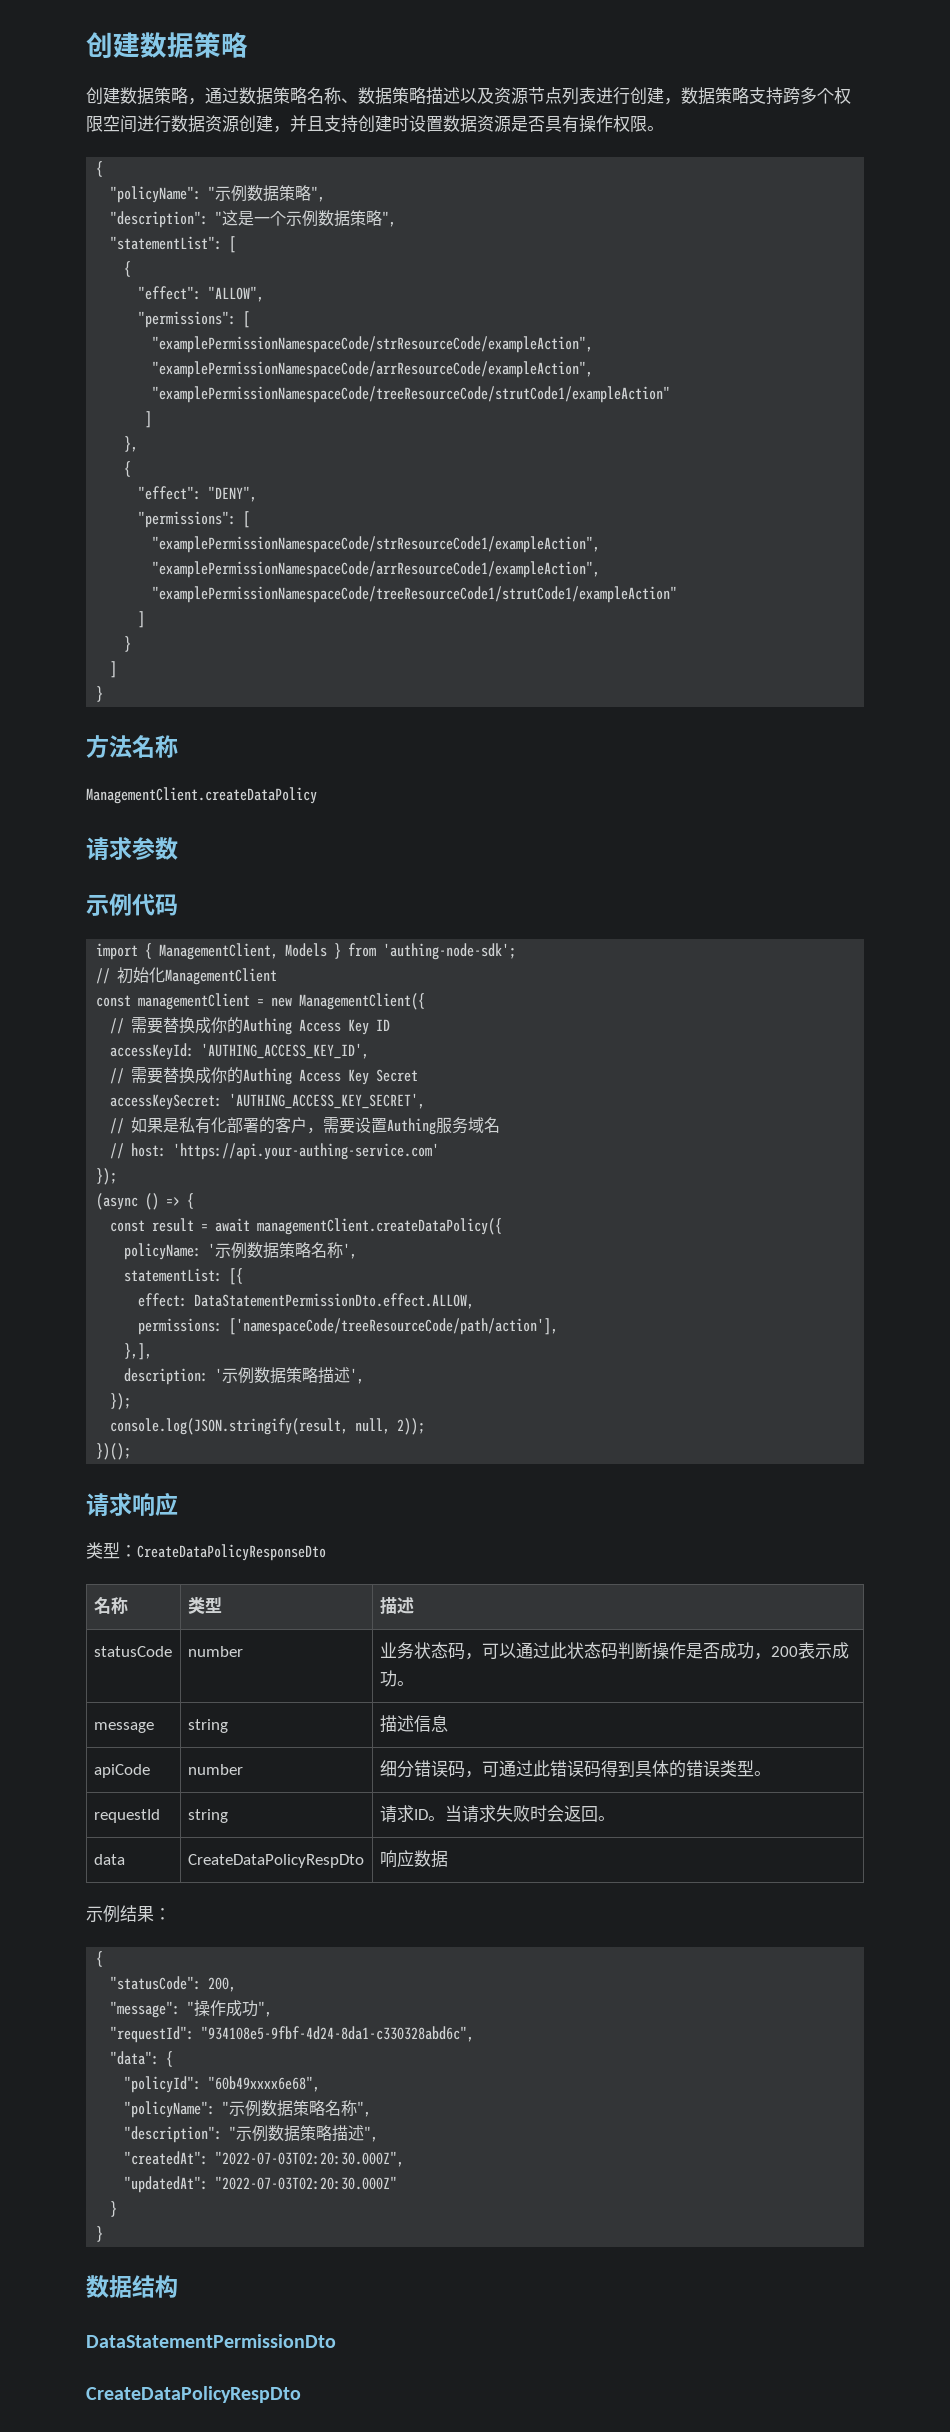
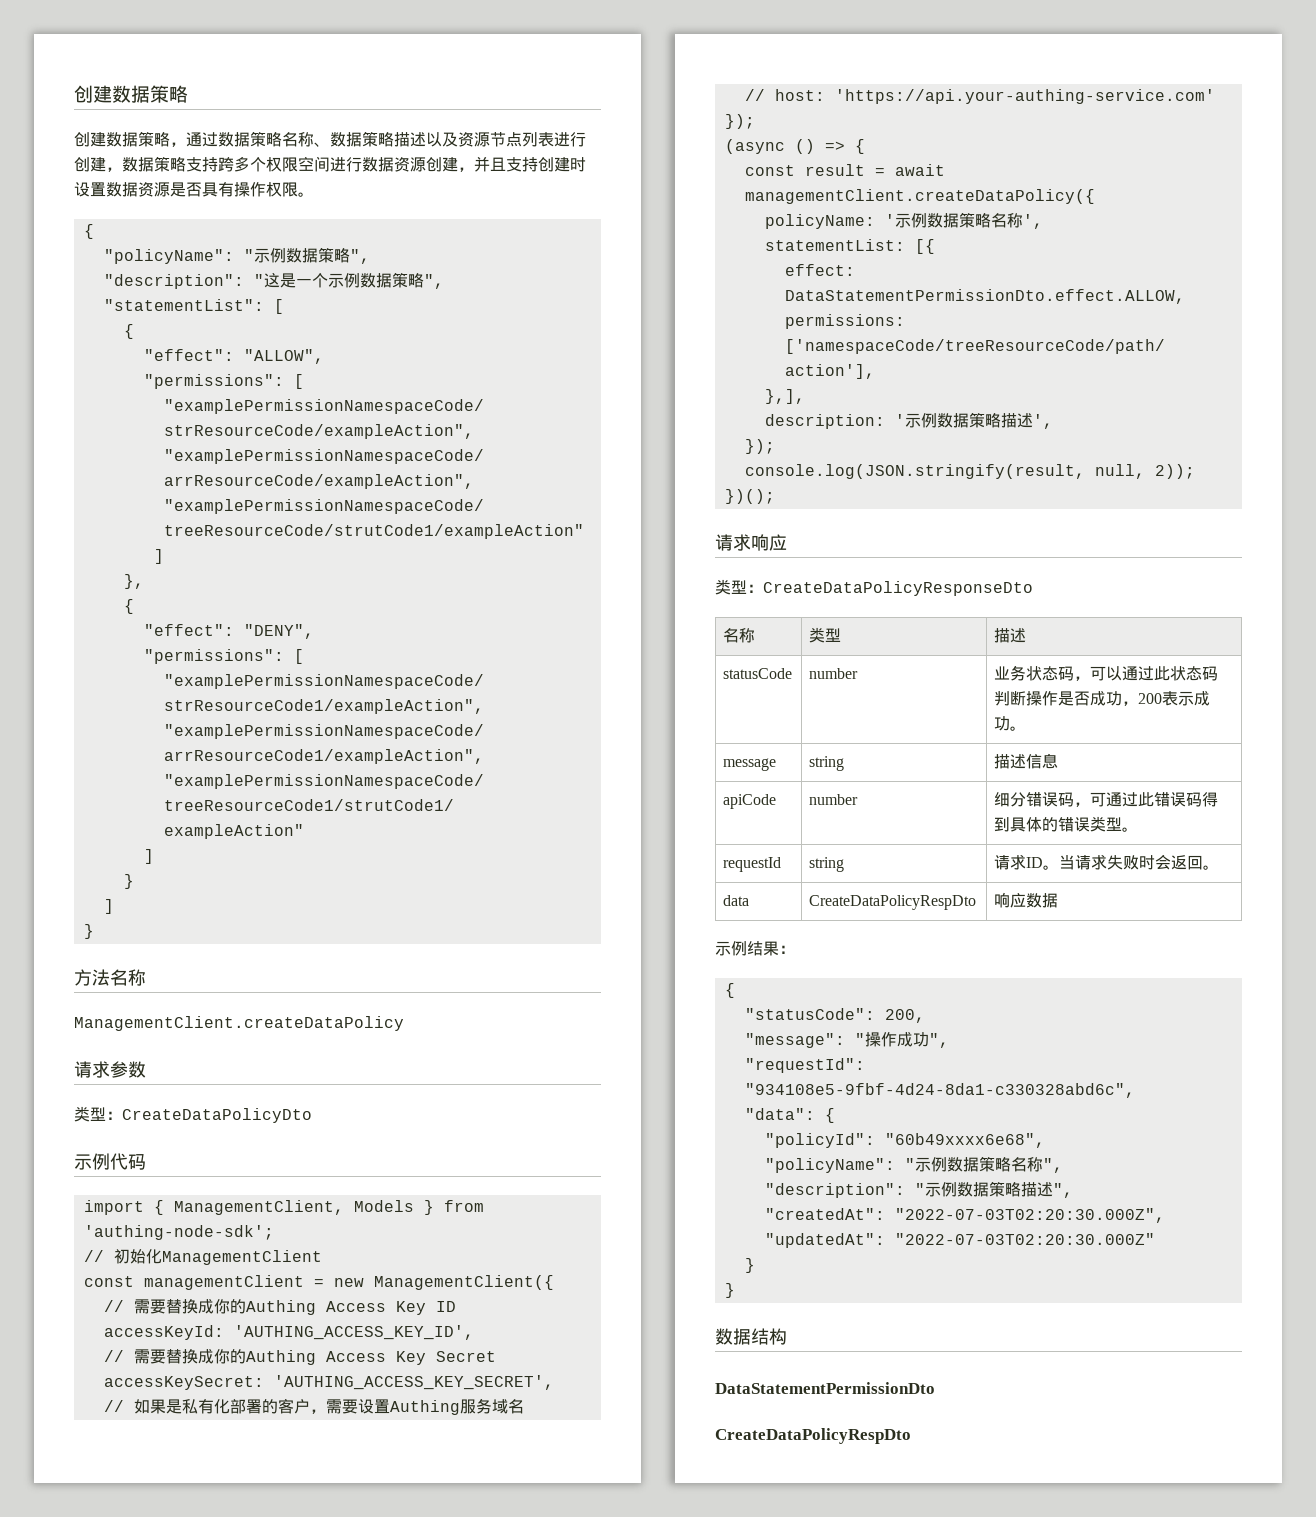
(178, 848) none -> [74,1106,312,1123] // 类型：CreateDataPolicyDto

